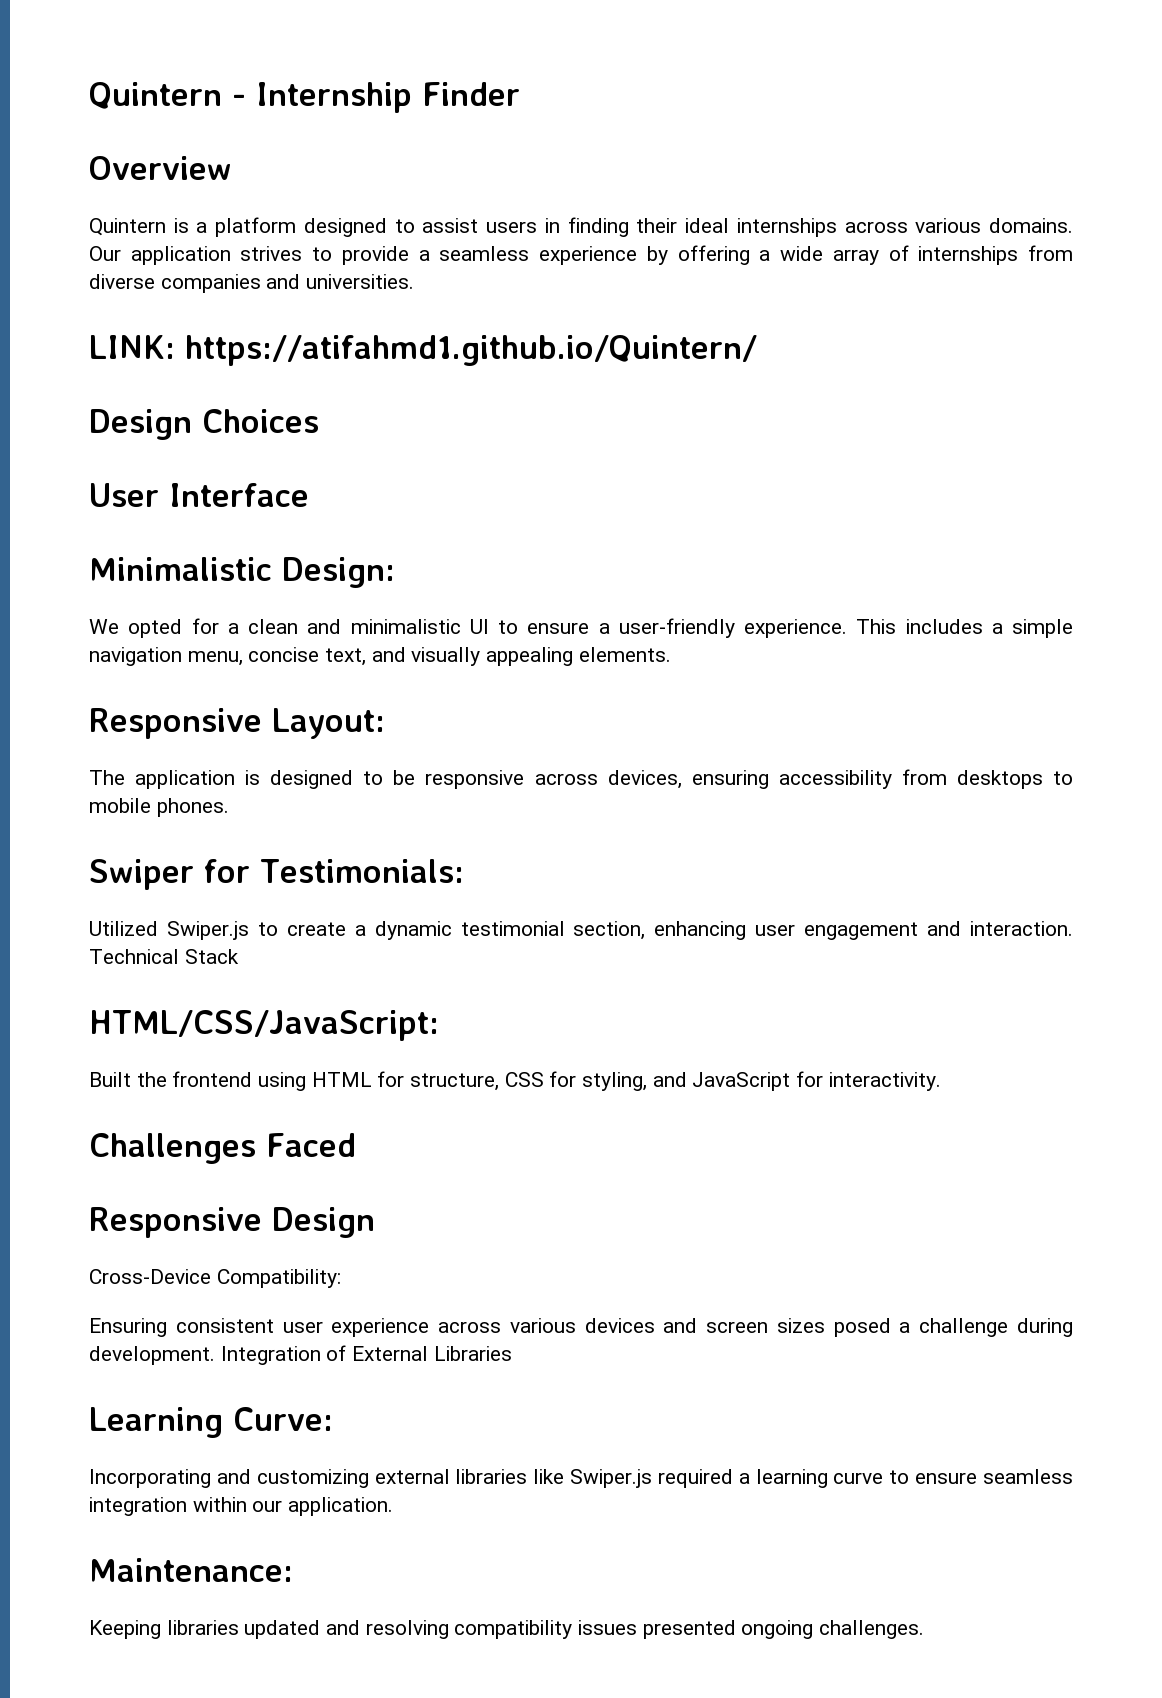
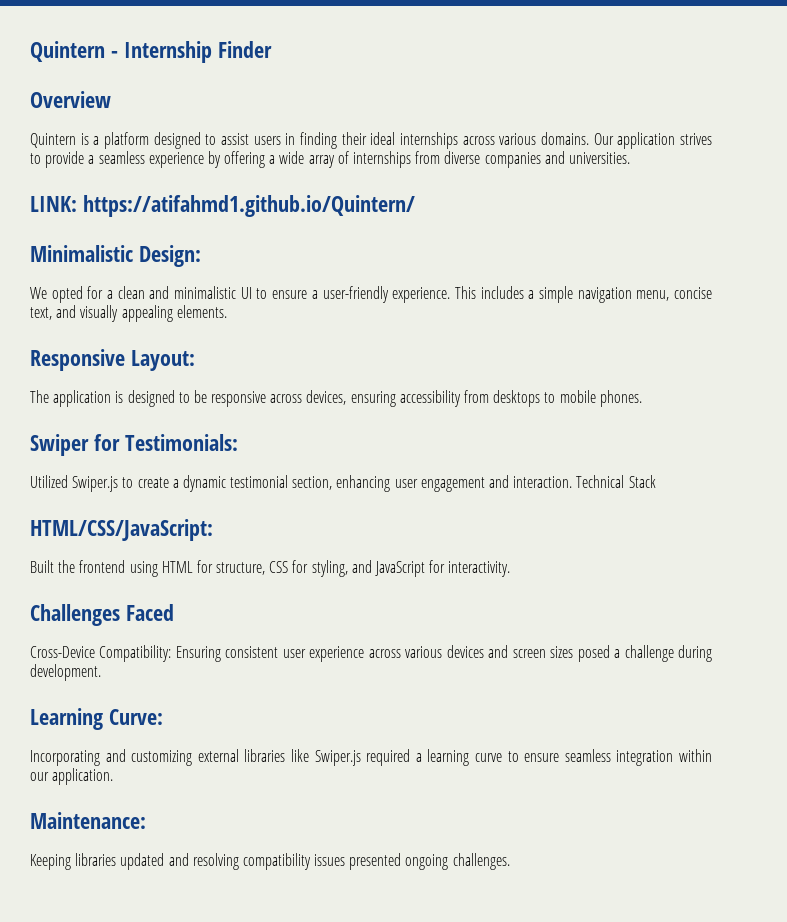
[89,409,319,440] [89,483,309,507] // Design Choices // User Interface -> (415, 206) none
[89,1207,375,1238] // Responsive Design -> (174, 612) none
(341, 1278) // -> (172, 653) none
[220,1345,512,1365] Integration of External Libraries -> (101, 672) none

